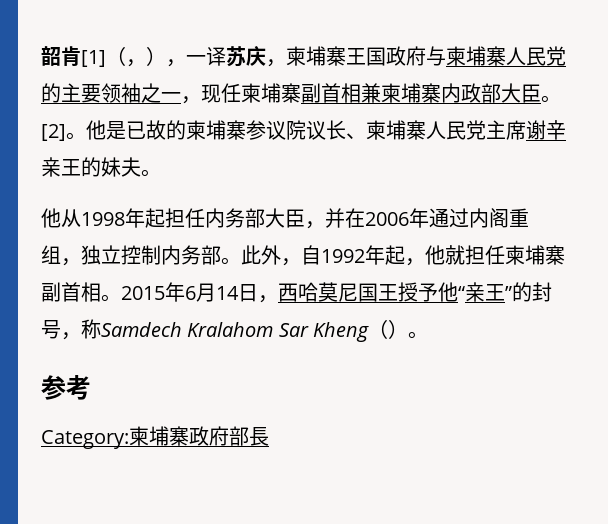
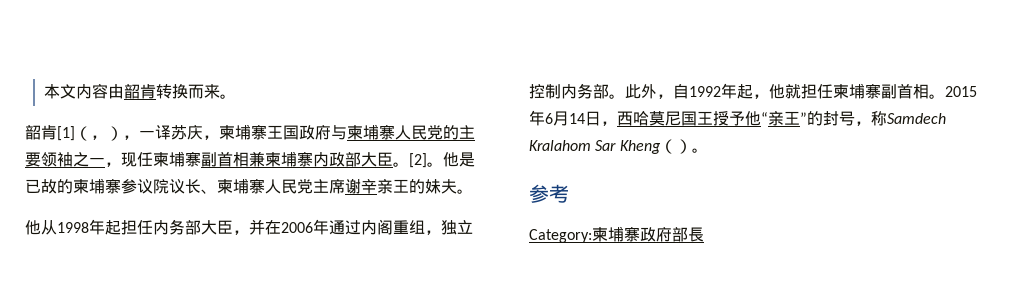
(41, 56) none -> [43,83,236,99] 本文内容由韶肯转换而来。 //

